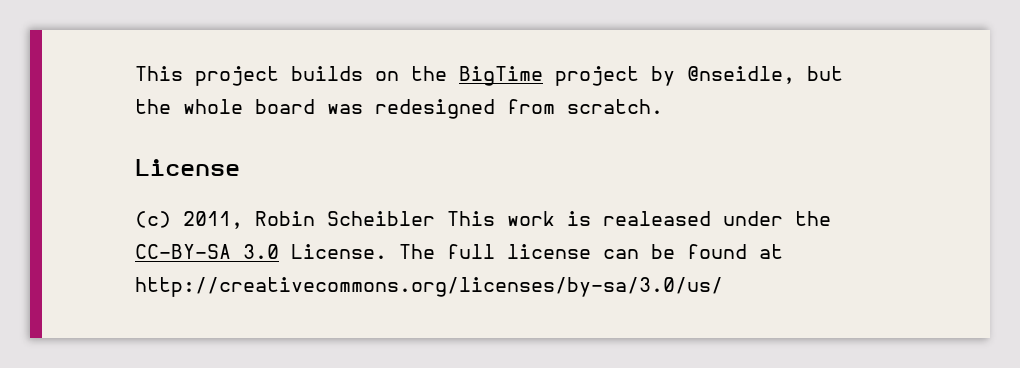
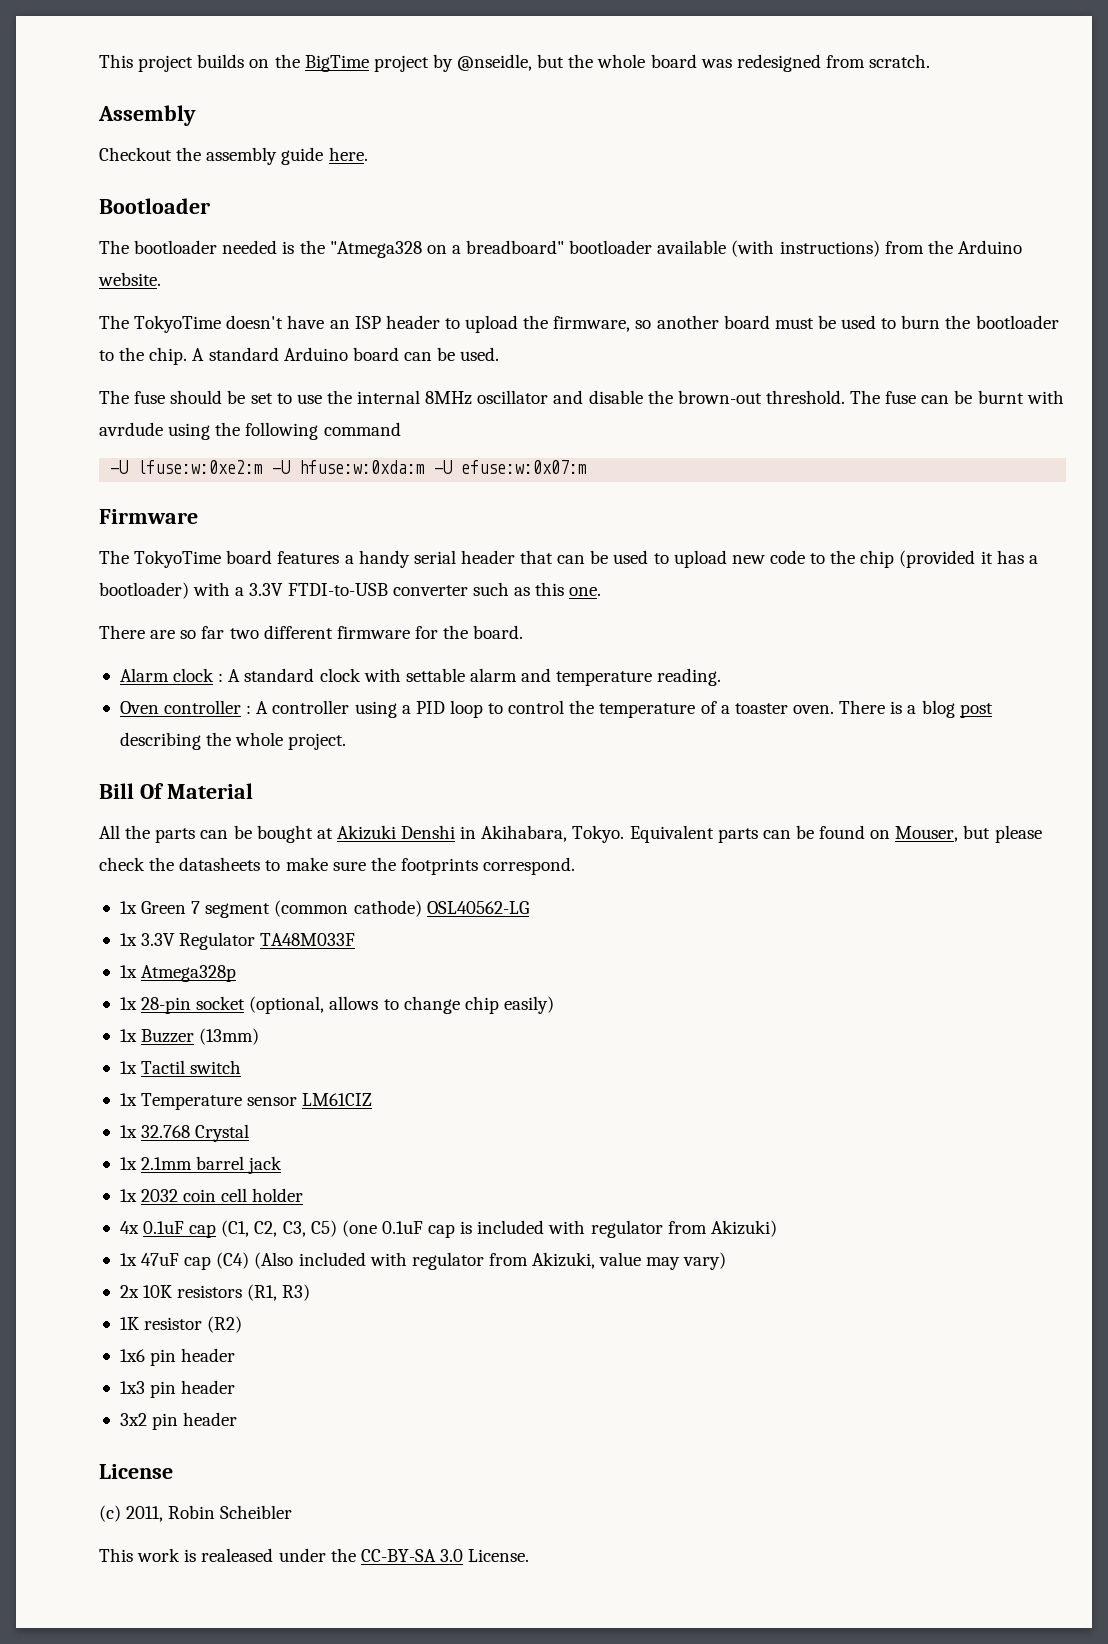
(663, 106) none -> [98,105,196,126] [99,147,368,165] [99,198,210,214] [99,240,1022,258] [98,272,161,286] [99,315,1059,333] [99,347,500,365] [99,390,1064,405] [99,422,401,440] [110,460,588,474] [99,509,198,524] [99,550,1038,568] [99,582,602,599] [99,625,524,639] [119,668,722,686] [119,700,993,718] [119,732,347,750] [99,783,253,799] [99,825,1042,843] [99,857,576,875] [119,900,529,918] [119,932,356,950] [119,965,237,982] [119,996,554,1014] [119,1028,260,1045] [119,1060,242,1074] [119,1093,373,1110] [119,1124,250,1142] [119,1156,283,1174] [119,1188,304,1202] [119,1220,777,1238] [119,1252,727,1270] [119,1284,311,1301] [119,1316,243,1333] [119,1348,236,1366] [119,1380,236,1398] [119,1412,238,1430] // Assembly // Checkout the assembly guide here. // Bootloader // The bootloader needed is the "Atmega328 on a breadboard" bootloader available (with instructions) from the Arduino website. // The TokyoTime doesn't have an ISP header to upload the firmware, so another board must be used to burn the bootloader to the chip. A standard Arduino board can be used. // The fuse should be set to use the internal 8MHz oscillator and disable the brown-out threshold. The fuse can be burnt with avrdude using the following command // -U lfuse:w:0xe2:m -U hfuse:w:0xda:m -U efuse:w:0x07:m // Firmware // The TokyoTime board features a handy serial header that can be used to upload new code to the chip (provided it has a bootloader) with a 3.3V FTDI-to-USB converter such as this one. // There are so far two different firmware for the board. // Alarm clock : A standard clock with settable alarm and temperature reading. // Oven controller : A controller using a PID loop to control the temperature of a toaster oven. There is a blog post describing the whole project. // Bill Of Material // All the parts can be bought at Akizuki Denshi in Akihabara, Tokyo. Equivalent parts can be found on Mouser, but please check the datasheets to make sure the footprints correspond. // 1x Green 7 segment (common cathode) OSL40562-LG // 1x 3.3V Regulator TA48M033F // 1x Atmega328p // 1x 28-pin socket (optional, allows to change chip easily) // 1x Buzzer (13mm) // 1x Tactil switch // 1x Temperature sensor LM61CIZ // 1x 32.768 Crystal // 1x 2.1mm barrel jack // 1x 2032 coin cell holder // 4x 0.1uF cap (C1, C2, C3, C5) (one 0.1uF cap is included with regulator from Akizuki) // 1x 47uF cap (C4) (Also included with regulator from Akizuki, value may vary) // 2x 10K resistors (R1, R3) // 1K resistor (R2) // 1x6 pin header // 1x3 pin header // 3x2 pin header
(435, 218) none -> (293, 1512) //
[399,244,783,259] [135,277,723,297] The full license can be found at http://creativecommons.org/licenses/by-sa/3.0/us/ -> (530, 1555) none

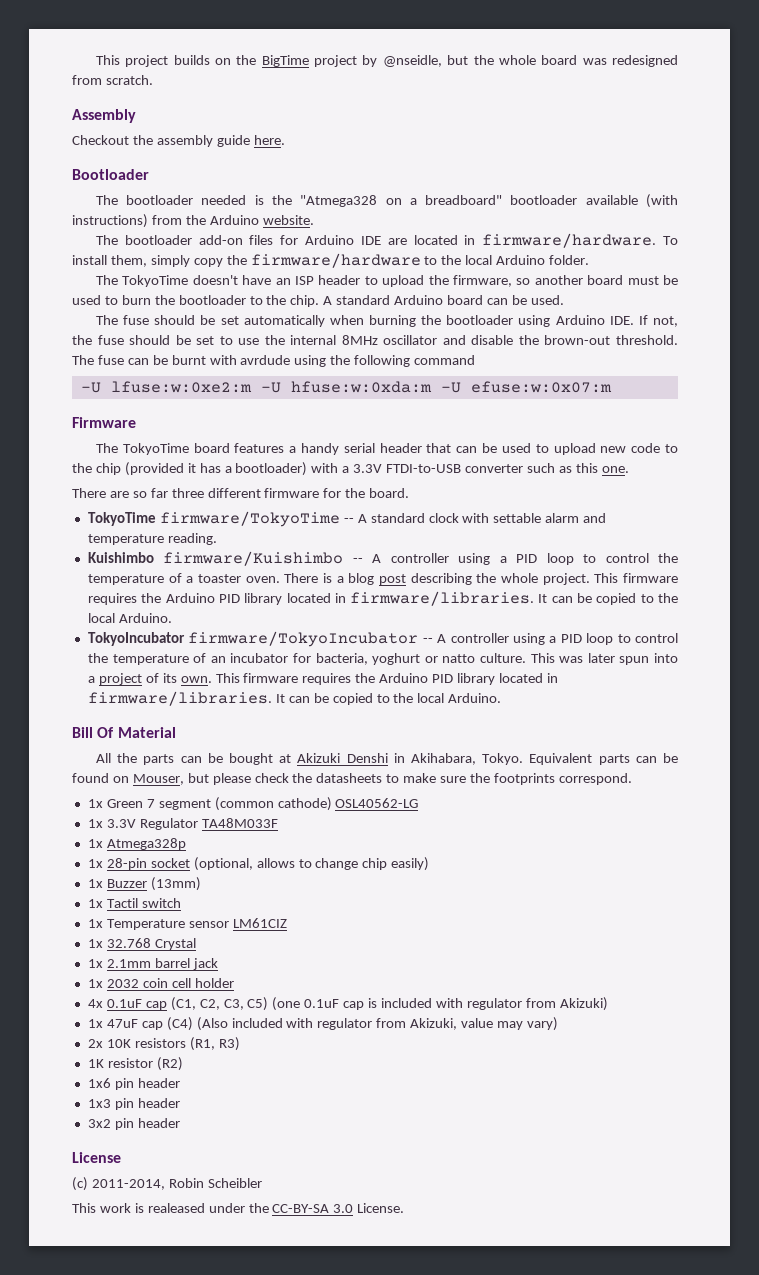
(161, 279) none -> [95,233,678,248] [72,253,590,268] // The bootloader add-on files for Arduino IDE are located in firmware/hardware. To install them, simply copy the firmware/hardware to the local Arduino folder.
(273, 398) none -> [243,315,679,327] [72,335,215,345] automatically when burning the bootloader using Arduino IDE. If not, the fuse should be set
[229,628,259,639] two -> [171,488,204,498] three
[119,668,224,682] Alarm clock : -> [87,511,354,527] TokyoTime firmware/TokyoTime --
[119,700,252,714] Oven controller : -> [87,551,363,566] Kuishimbo firmware/Kuishimbo --
(347, 741) none -> [594,573,678,583] [87,591,679,606] [87,613,172,623] [87,631,678,647] [87,653,679,665] [87,673,558,685] [87,691,502,706] This firmware requires the Arduino PID library located in firmware/libraries. It can be copied to the local Arduino. // TokyoIncubator firmware/TokyoIncubator -- A controller using a PID loop to control the temperature of an incubator for bacteria, yoghurt or natto culture. This was later spun into a project of its own. This firmware requires the Arduino PID library located in firmware/libraries. It can be copied to the local Arduino.
[126,1506,164,1522] 2011, -> [91,1179,165,1190] 2011-2014,

